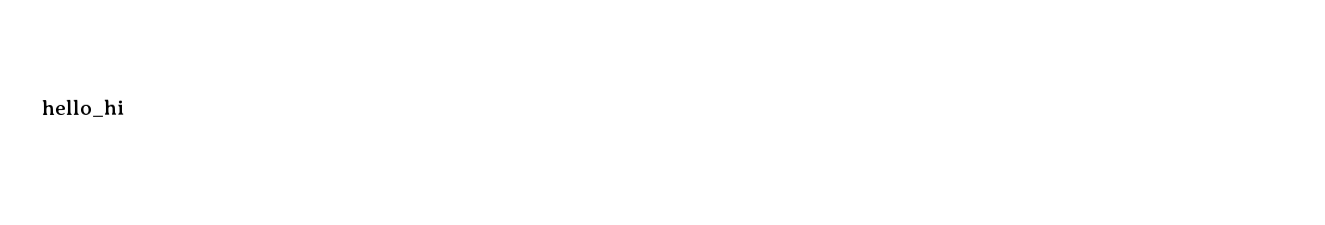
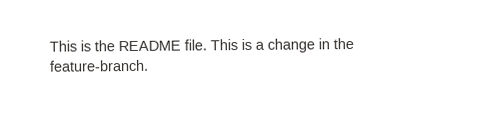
[41,99,125,119] hello_hi -> [49,38,354,53] [49,59,149,72] This is the README file. This is a change in the feature-branch.

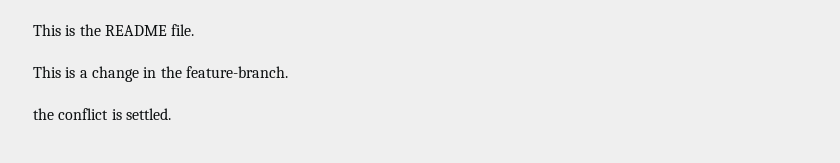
(207, 45) none -> (195, 30) //
(149, 65) none -> [33,108,171,120] // the conflict is settled.

